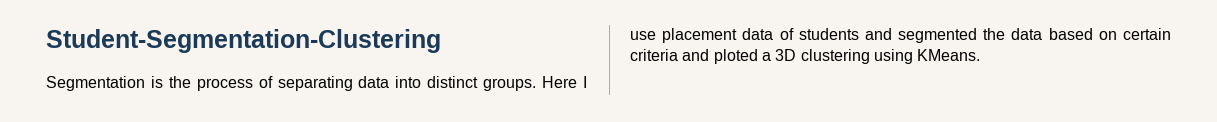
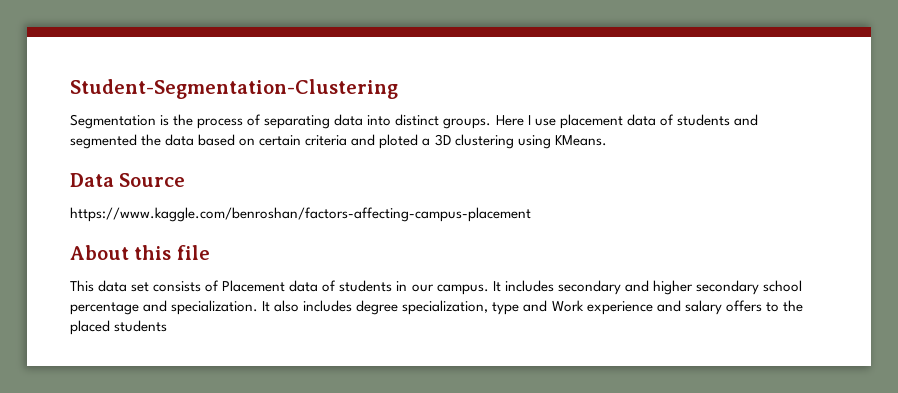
(981, 55) none -> [70,173,186,187] [70,207,531,222] [70,245,210,260] [70,280,802,295] [70,300,803,315] [70,320,168,335] // Data Source // https://www.kaggle.com/benroshan/factors-affecting-campus-placement // About this file // This data set consists of Placement data of students in our campus. It includes secondary and higher secondary school percentage and specialization. It also includes degree specialization, type and Work experience and salary offers to the placed students

